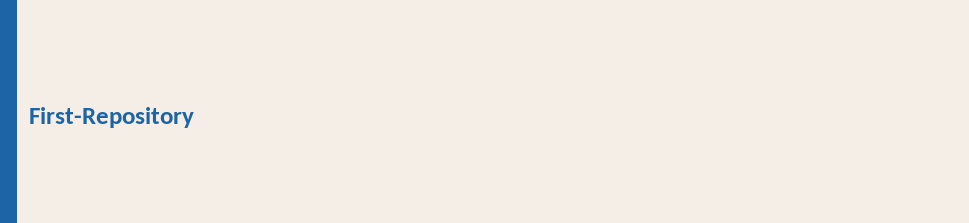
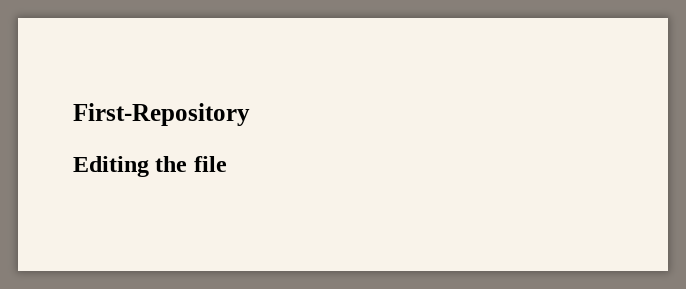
(194, 117) none -> [73,156,227,177] // Editing the file

